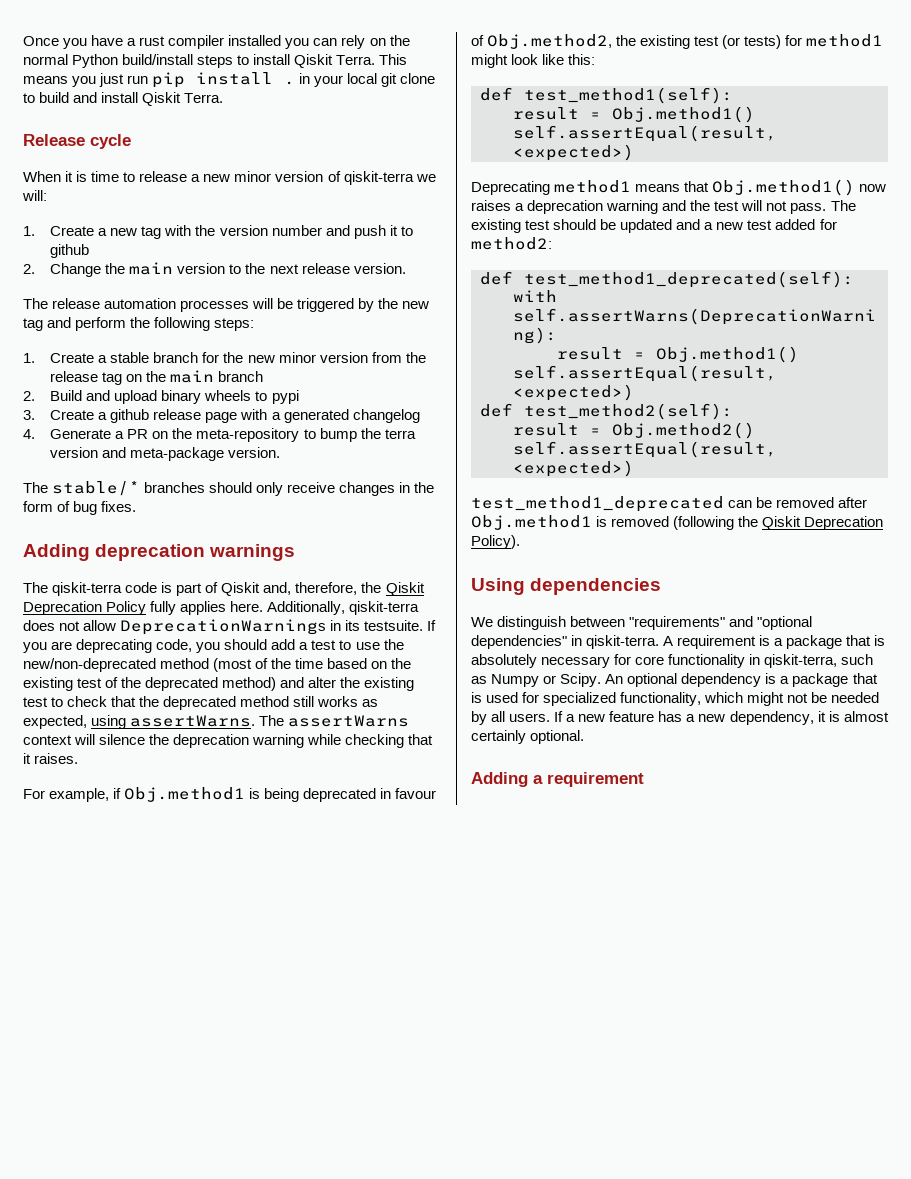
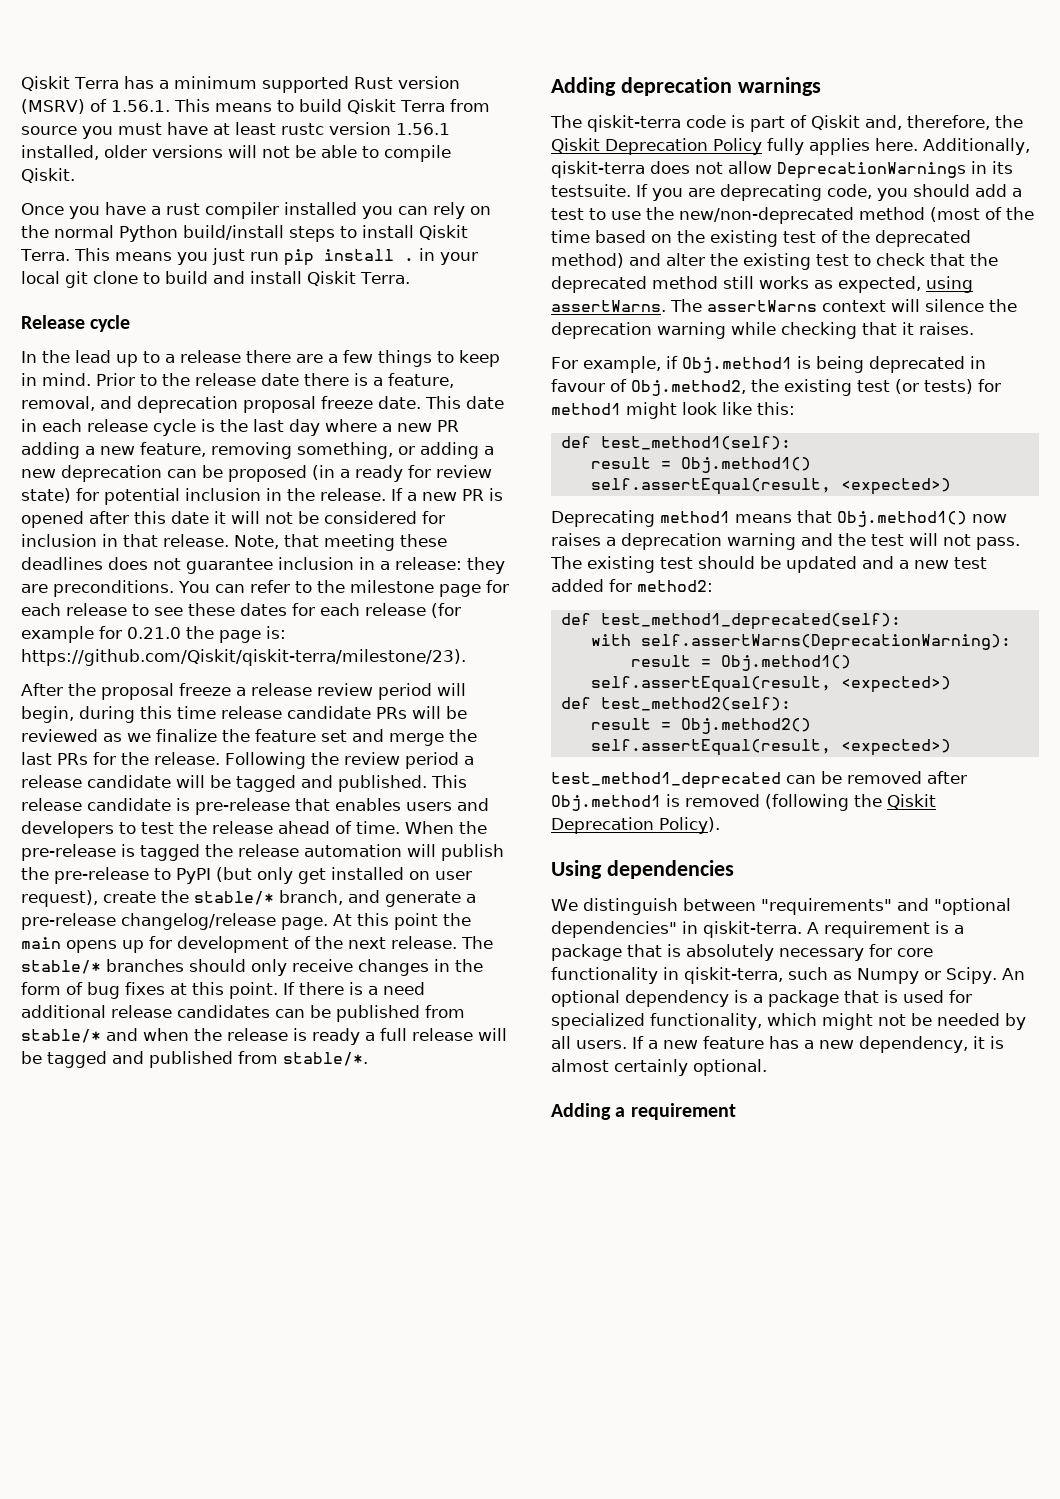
(23, 41) none -> [21,76,460,93] [21,99,490,114] [21,122,450,139] [21,145,451,162] [21,168,75,183] Qiskit Terra has a minimum supported Rust version (MSRV) of 1.56.1. This means to build Qiskit Terra from source you must have at least rustc version 1.56.1 installed, older versions will not be able to compile Qiskit. //
[23,171,436,185] [22,190,47,201] [23,225,413,239] [50,244,90,258] [23,262,406,277] [23,298,430,312] [23,317,255,331] [23,352,426,363] [50,370,264,385] [23,390,299,404] [23,409,420,423] [23,428,416,442] [50,447,281,461] When it is time to release a new minor version of qiskit-terra we will: // 1. Create a new tag with the version number and push it to github // 2. Change the main version to the next release version. // The release automation processes will be triggered by the new tag and perform the following steps: // 1. Create a stable branch for the new minor version from the release tag on the main branch // 2. Build and upload binary wheels to pypi // 3. Create a github release page with a generated changelog // 4. Generate a PR on the meta-repository to bump the terra version and meta-package version. // -> [21,350,500,367] [21,373,454,388] [21,396,504,413] [21,419,459,436] [21,442,494,459] [21,465,492,482] [21,488,503,505] [21,511,445,528] [21,534,447,551] [21,557,505,574] [21,580,509,597] [21,603,461,618] [21,626,286,643] [21,649,466,666] [21,683,466,700] [21,706,467,723] [21,729,477,746] [21,752,474,769] [21,775,467,792] [21,798,489,815] [21,821,487,838] [21,844,504,861] [21,867,472,884] [21,890,476,907] [21,913,471,930] [21,936,457,953] In the lead up to a release there are a few things to keep in mind. Prior to the release date there is a feature, removal, and deprecation proposal freeze date. This date in each release cycle is the last day where a new PR adding a new feature, removing something, or adding a new deprecation can be proposed (in a ready for review state) for potential inclusion in the release. If a new PR is opened after this date it will not be considered for inclusion in that release. Note, that meeting these deadlines does not guarantee inclusion in a release: they are preconditions. You can refer to the milestone page for each release to see these dates for each release (for example for 0.21.0 the page is: https://github.com/Qiskit/qiskit-terra/milestone/23). // After the proposal freeze a release review period will begin, during this time release candidate PRs will be reviewed as we finalize the feature set and merge the last PRs for the release. Following the review period a release candidate will be tagged and published. This release candidate is pre-release that enables users and developers to test the release ahead of time. When the pre-release is tagged the release automation will publish the pre-release to PyPI (but only get installed on user request), create the stable/* branch, and generate a pre-release changelog/release page. At this point the main opens up for development of the next release.
[101,501,137,512] fixes. -> [125,982,425,999] [21,1005,465,1022] [21,1028,507,1045] [21,1051,368,1068] fixes at this point. If there is a need additional release candidates can be published from stable/* and when the release is ready a full release will be tagged and published from stable/*.

